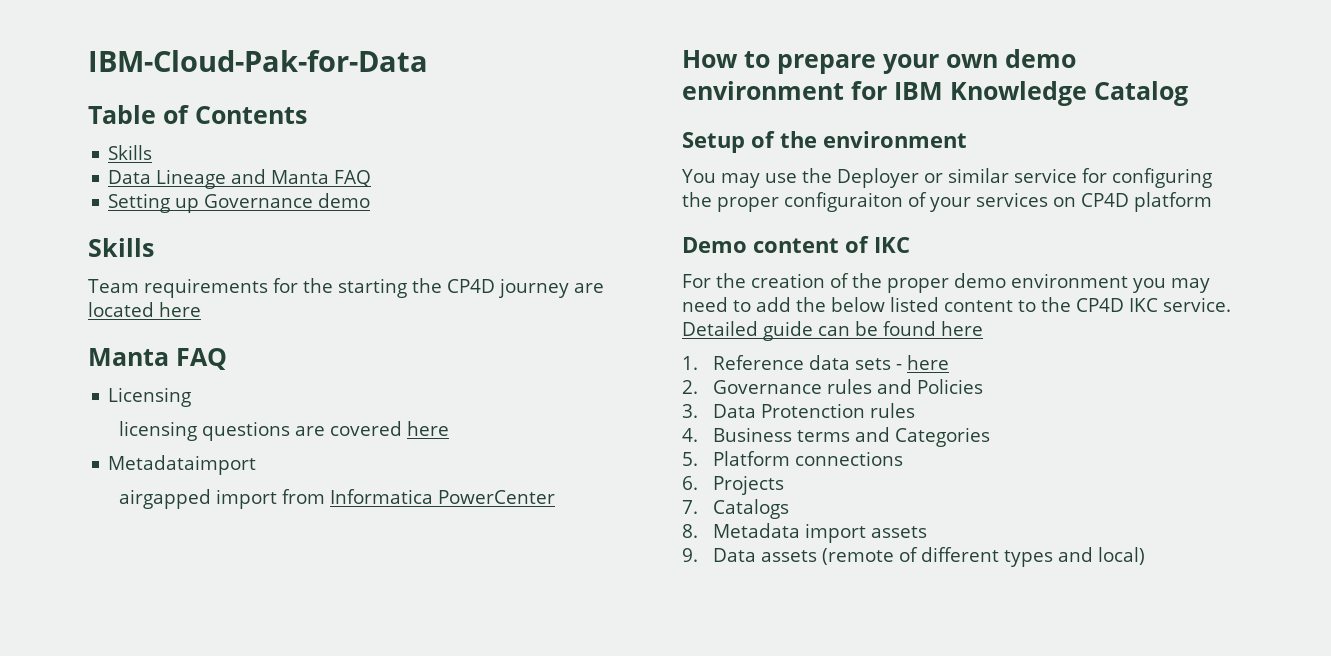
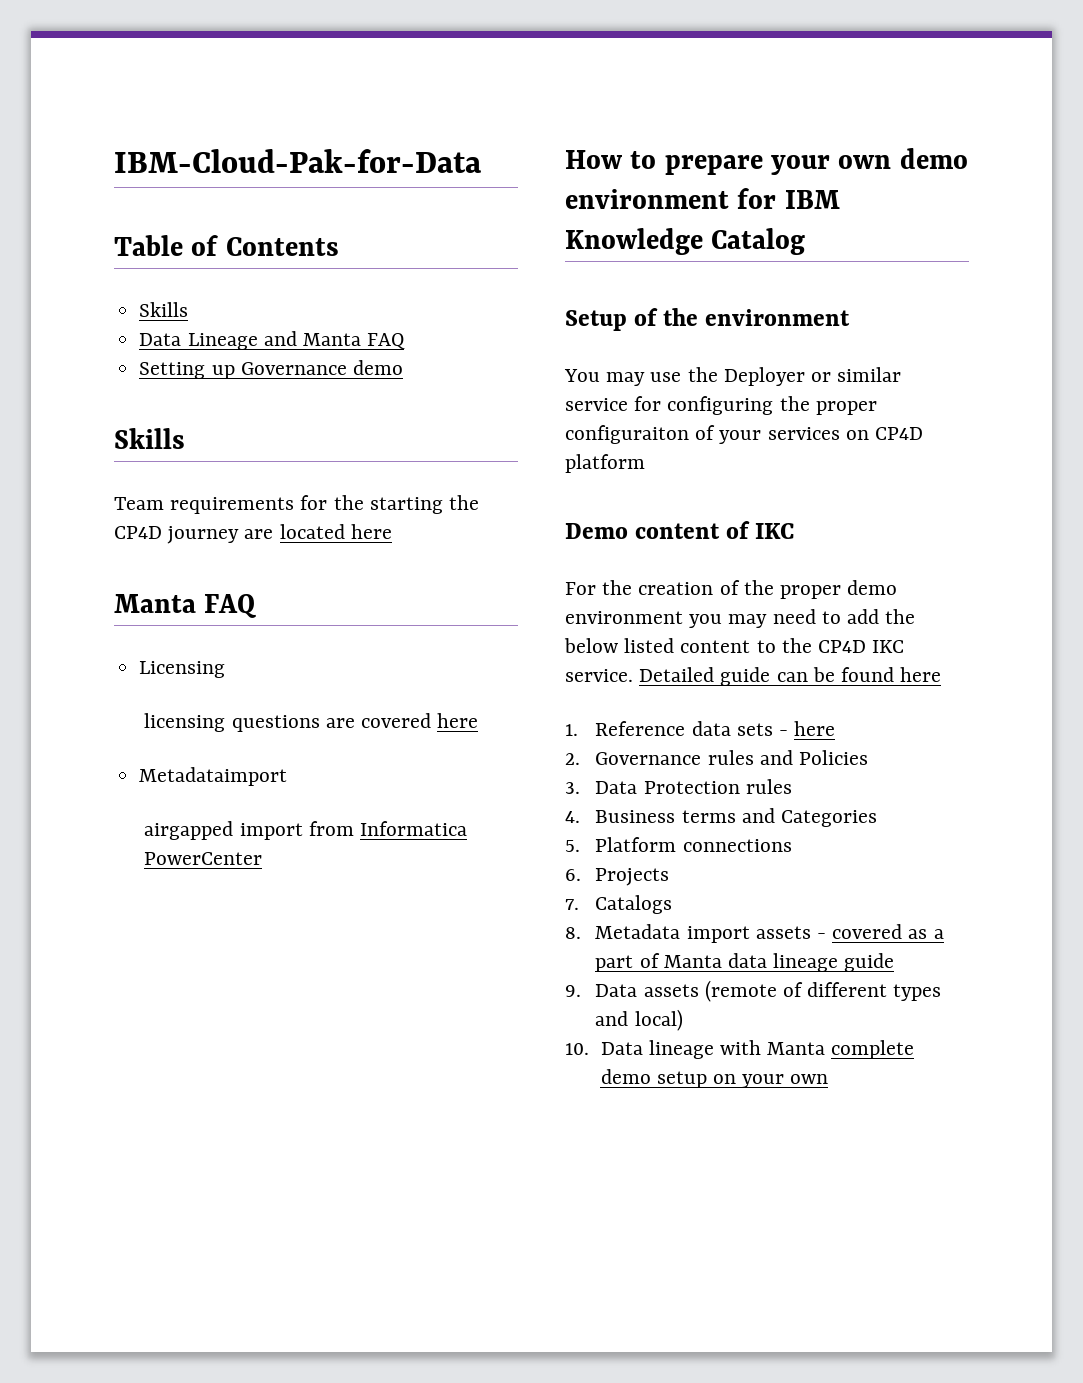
[761,403,866,418] Protenction -> [643,781,740,794] Protection
(928, 532) none -> [816,924,944,939] [595,953,895,972] - covered as a part of Manta data lineage guide
(1146, 556) none -> [565,1040,915,1059] [600,1069,829,1088] // 10. Data lineage with Manta complete demo setup on your own

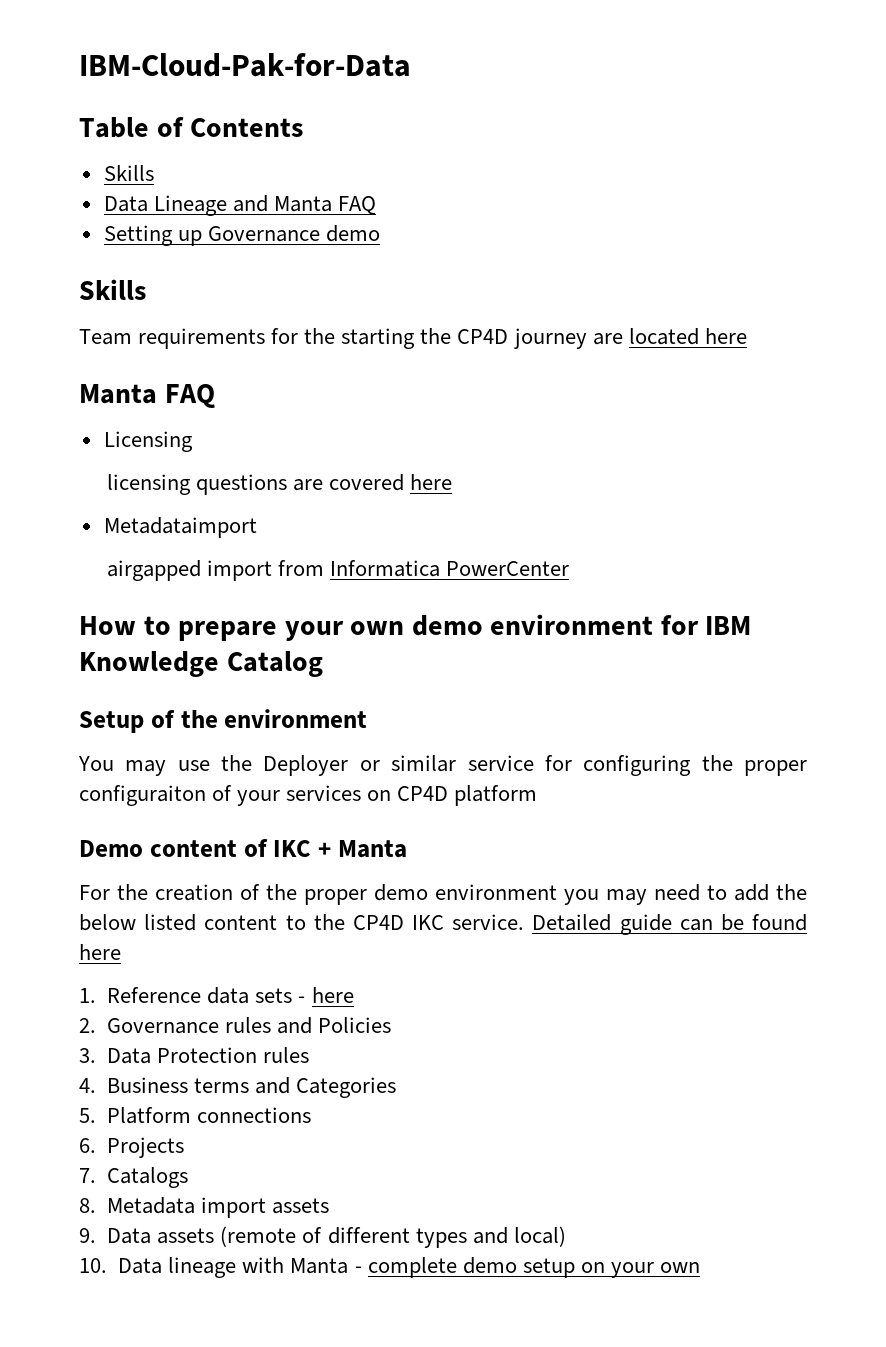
(795, 531) none -> [318,840,407,858] + Manta
[816,924,944,939] [595,953,895,972] - covered as a part of Manta data lineage guide -> (330, 1206) none
(826, 1048) none -> [354,1266,362,1273] -

